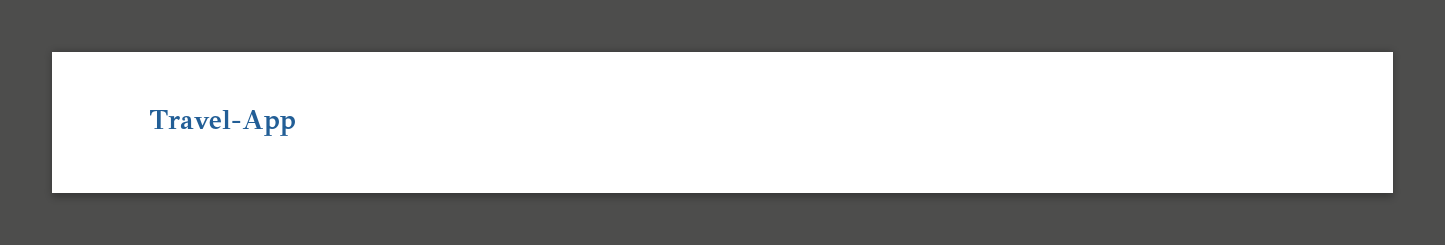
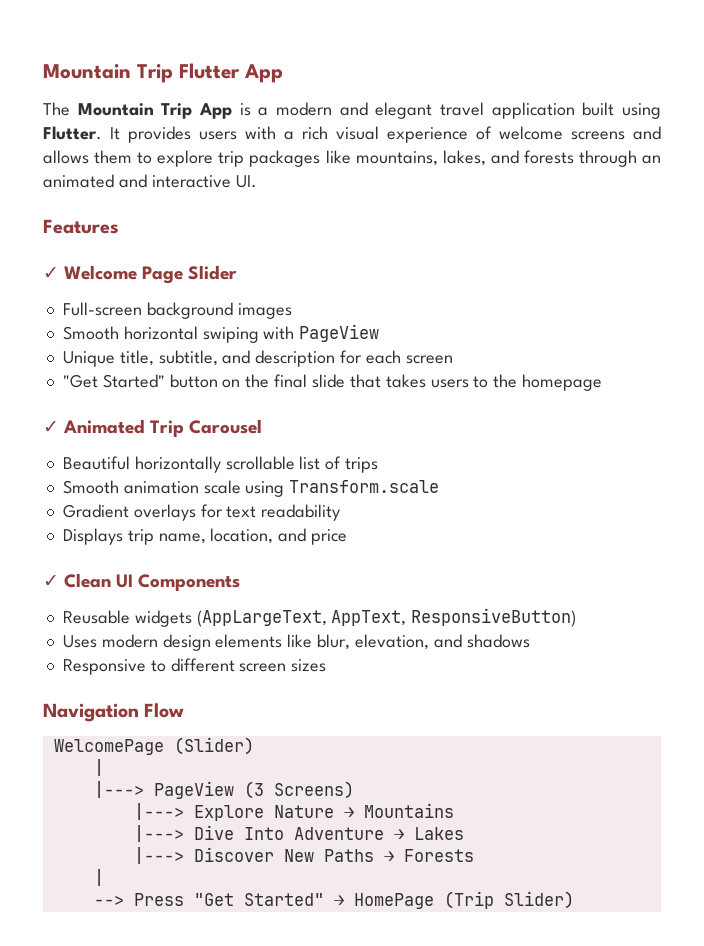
[149,110,296,136] Travel-App -> [43,63,283,83] [43,102,662,119] [43,126,661,143] [43,150,661,167] [43,174,257,188] [43,219,119,234] [43,265,238,284] [62,302,292,319] [62,324,380,343] [62,350,453,367] [62,374,603,391] [43,419,263,437] [62,456,379,473] [62,480,440,497] [62,504,341,521] [62,528,348,545] [43,573,241,591] [62,608,577,627] [62,634,530,651] [62,658,327,675] [43,703,185,722] [53,737,254,755] [93,759,104,776] [93,781,354,799] [133,803,454,821] [133,825,464,842] [133,847,474,864] [93,869,104,886] [93,891,574,909] Mountain Trip Flutter App // The Mountain Trip App is a modern and elegant travel application built using Flutter. It provides users with a rich visual experience of welcome screens and allows them to explore trip packages like mountains, lakes, and forests through an animated and interactive UI. // Features // ✓ Welcome Page Slider // Full-screen background images // Smooth horizontal swiping with PageView // Unique title, subtitle, and description for each screen // "Get Started" button on the final slide that takes users to the homepage // ✓ Animated Trip Carousel // Beautiful horizontally scrollable list of trips // Smooth animation scale using Transform.scale // Gradient overlays for text readability // Displays trip name, location, and price // ✓ Clean UI Components // Reusable widgets (AppLargeText, AppText, ResponsiveButton) // Uses modern design elements like blur, elevation, and shadows // Responsive to different screen sizes // Navigation Flow // WelcomePage (Slider) // | // |---> PageView (3 Screens) // |---> Explore Nature → Mountains // |---> Dive Into Adventure → Lakes // |---> Discover New Paths → Forests // | // --> Press "Get Started" → HomePage (Trip Slider)

